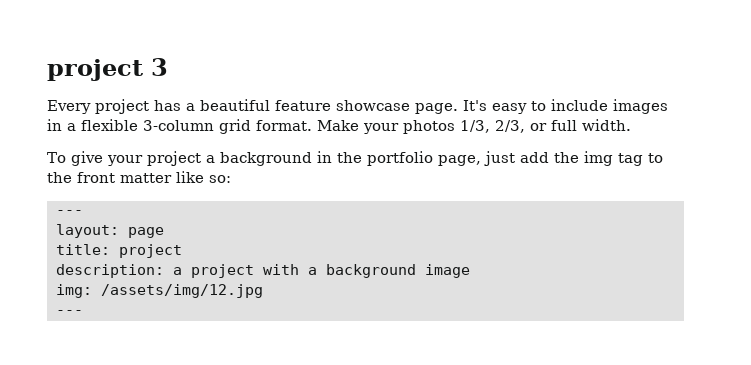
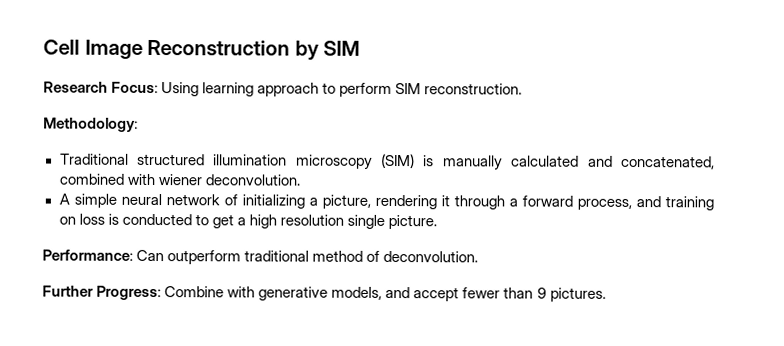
[47,58,168,81] [47,99,668,114] [47,119,631,134] [47,151,663,166] [47,171,231,183] [56,210,83,215] [56,224,164,238] [56,244,182,258] [56,264,470,278] [56,284,263,298] [56,310,83,315] project 3 // Every project has a beautiful feature showcase page. It's easy to include images in a flexible 3-column grid format. Make your photos 1/3, 2/3, or full width. // To give your project a background in the portfolio page, just add the img tag to the front matter like so: // --- // layout: page // title: project // description: a project with a background image // img: /assets/img/12.jpg // --- -> [43,39,361,61] [43,81,523,98] [43,117,138,132] [59,153,716,171] [58,173,300,186] [58,193,714,211] [58,213,438,230] [42,249,479,265] [42,285,606,302] Cell Image Reconstruction by SIM // Research Focus: Using learning approach to perform SIM reconstruction. // Methodology: // Traditional structured illumination microscopy (SIM) is manually calculated and concatenated, combined with wiener deconvolution. // A simple neural network of initializing a picture, rendering it through a forward process, and training on loss is conducted to get a high resolution single picture. // Performance: Can outperform traditional method of deconvolution. // Further Progress: Combine with generative models, and accept fewer than 9 pictures.

